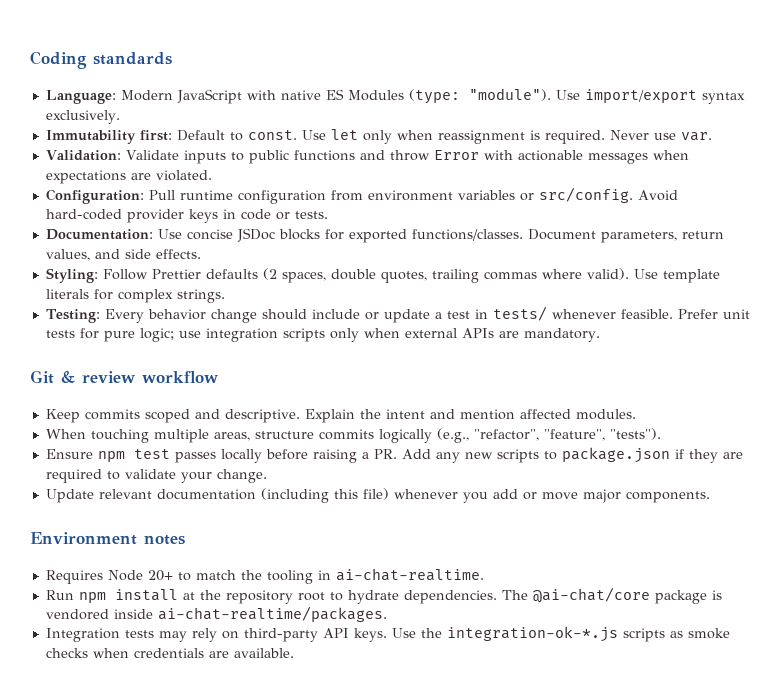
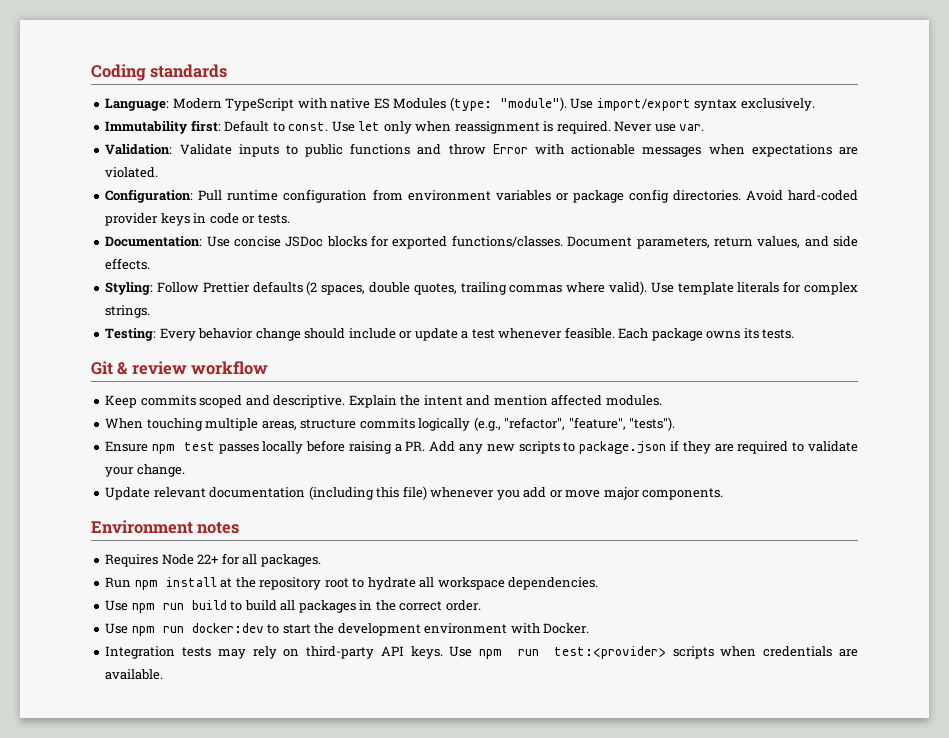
[176,89,242,104] JavaScript -> [225,98,295,111] TypeScript
[538,187,633,203] src/config. -> [572,189,741,203] package config directories.
[474,306,750,321] [45,328,600,342] in tests/ whenever feasible. Prefer unit tests for pure logic; use integration scripts only when external APIs are mandatory. -> [498,327,795,341] whenever feasible. Each package owns its tests.
[147,568,484,584] 20+ to match the tooling in ai-chat-realtime. -> [197,553,321,567] 22+ for all packages.
(399, 597) none -> [419,577,505,590] all workspace
[501,587,722,604] [45,606,387,622] The @ai-chat/core package is vendored inside ai-chat-realtime/packages. -> [105,600,481,613] [105,623,590,636] // Use npm run build to build all packages in the correct order. // Use npm run docker:dev to start the development environment with Docker.
[420,626,730,642] [45,648,88,658] the integration-ok-*.js scripts as smoke checks -> [479,646,714,659] npm run test:<provider> scripts

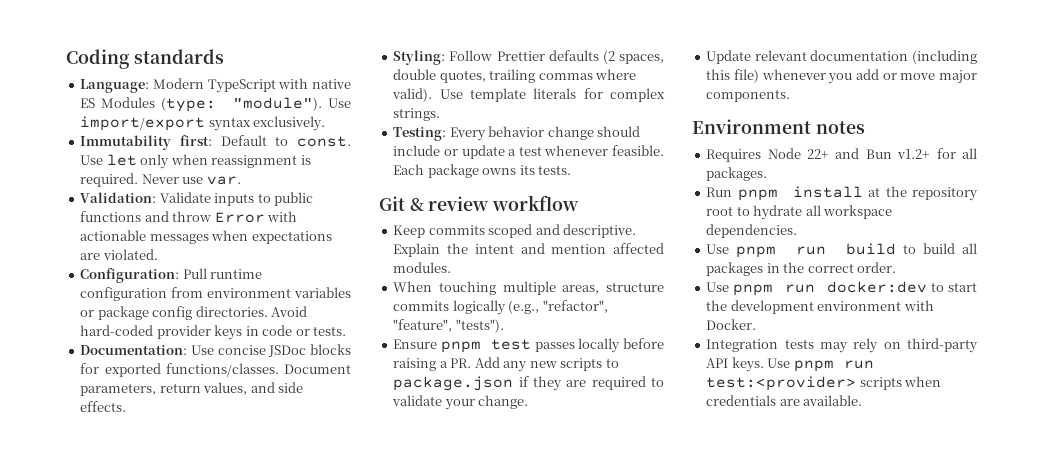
[152,444,176,454] npm -> [440,341,481,353] pnpm
(219, 559) none -> [835,148,931,159] and Bun v1.2+
[134,580,158,590] npm -> [737,189,778,201] pnpm
[131,603,155,613] npm -> [736,246,777,258] pnpm
[131,626,155,636] npm -> [733,284,774,296] pnpm
[479,649,503,659] npm -> [793,360,834,372] pnpm

